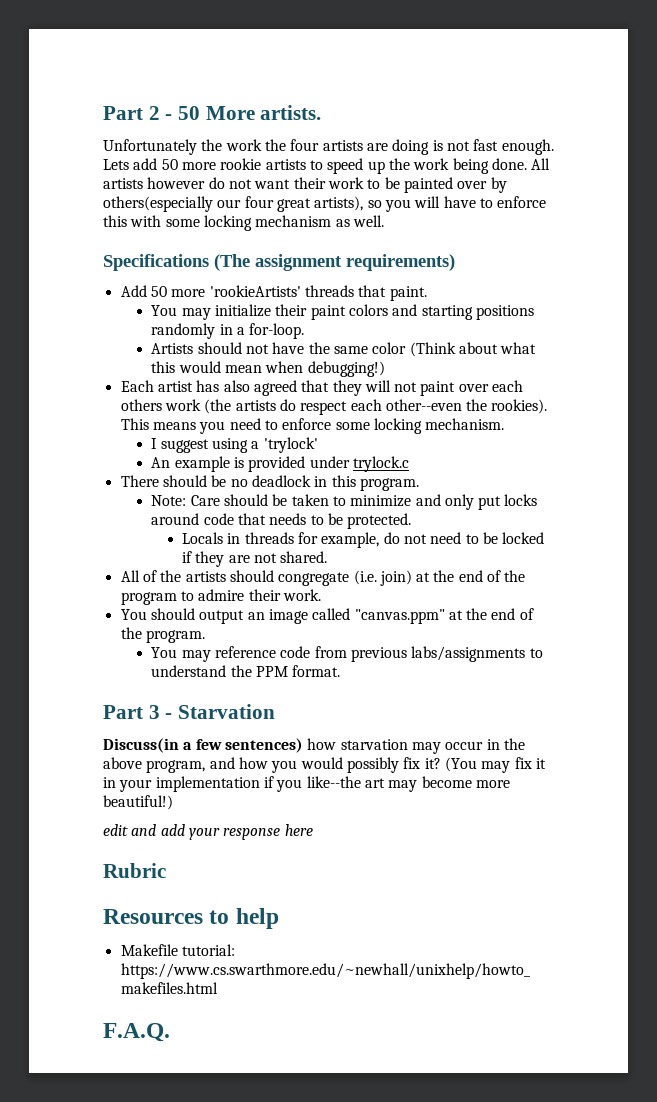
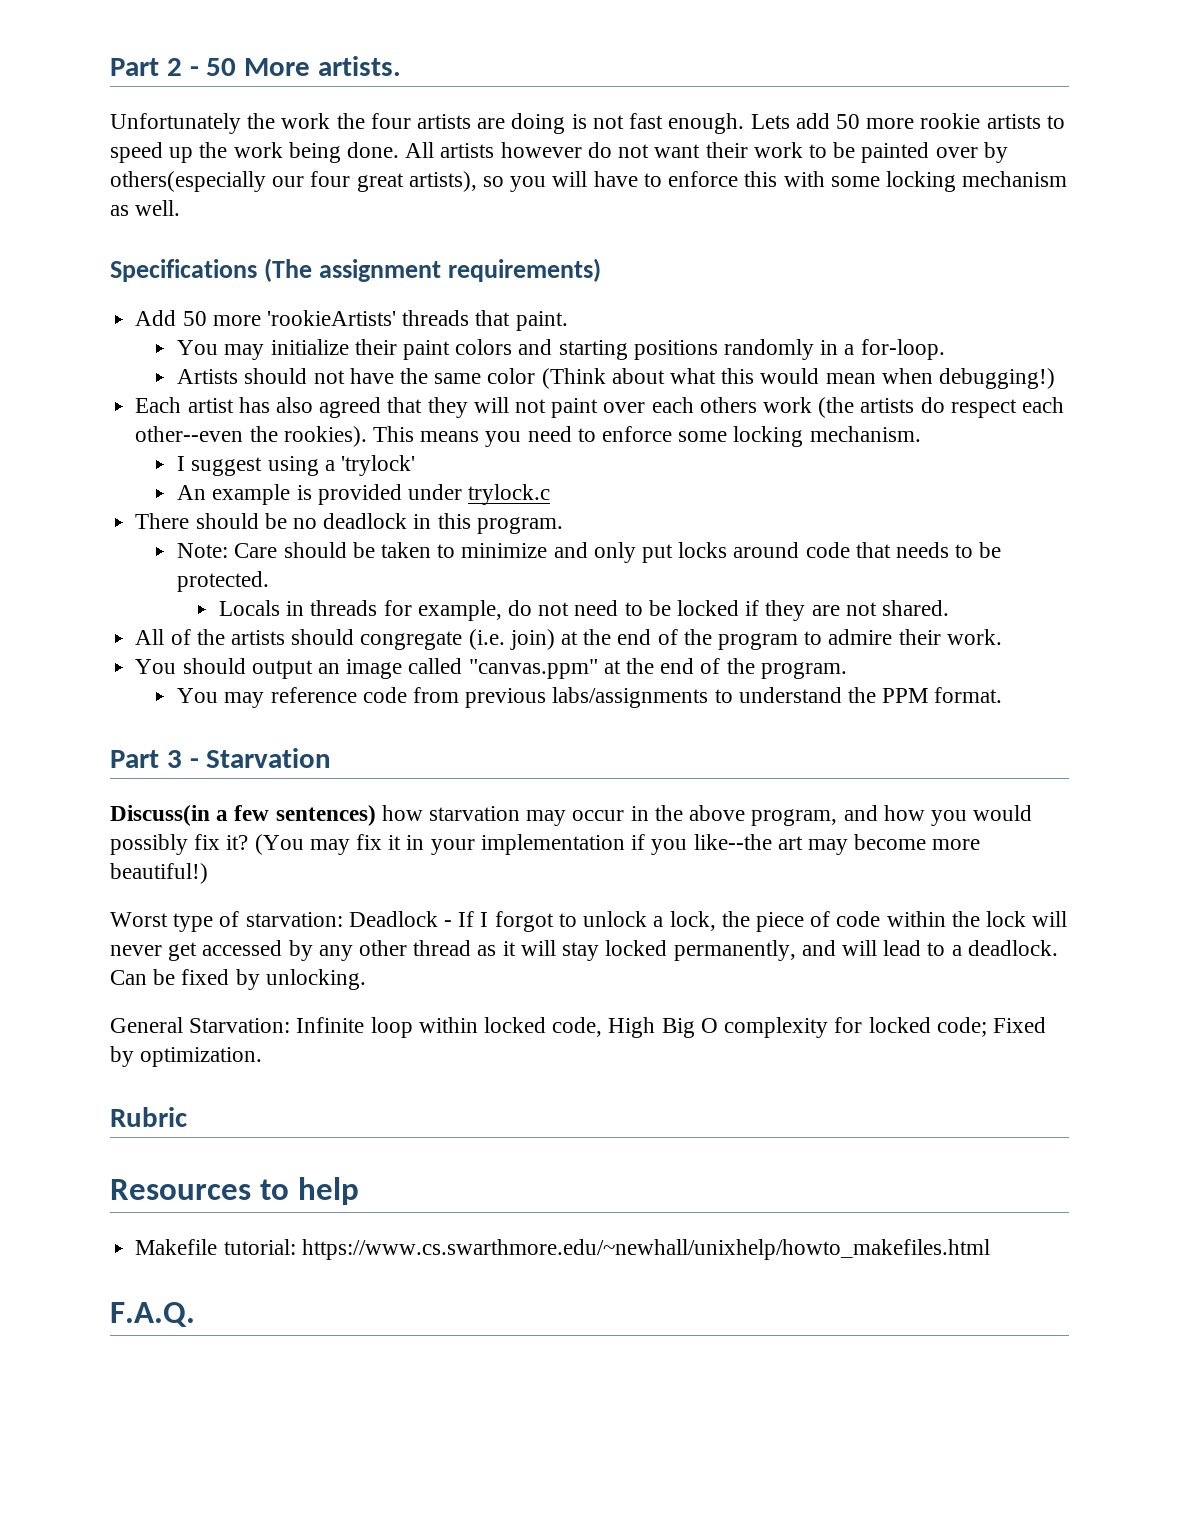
[103,824,313,840] edit and add your response here -> [110,911,1068,932] [110,940,1058,961] [110,969,366,990] [110,1017,1046,1038] [110,1046,263,1067] Worst type of starvation: Deadlock - If I forgot to unlock a lock, the piece of code within the lock will never get accessed by any other thread as it will stay locked permanently, and will lead to a deadlock. Can be fixed by unlocking. // General Starvation: Infinite loop within locked code, High Big O complexity for locked code; Fixed by optimization.

